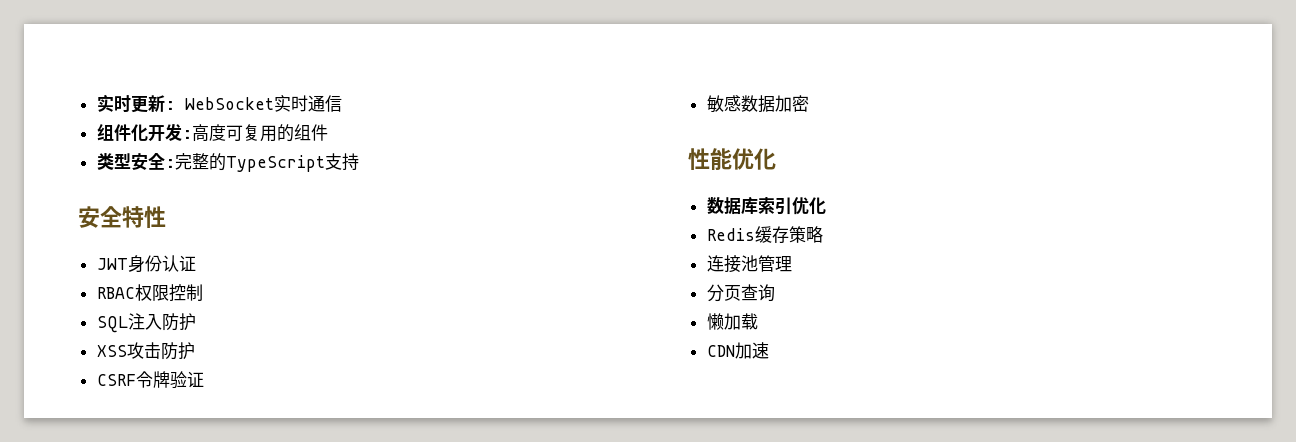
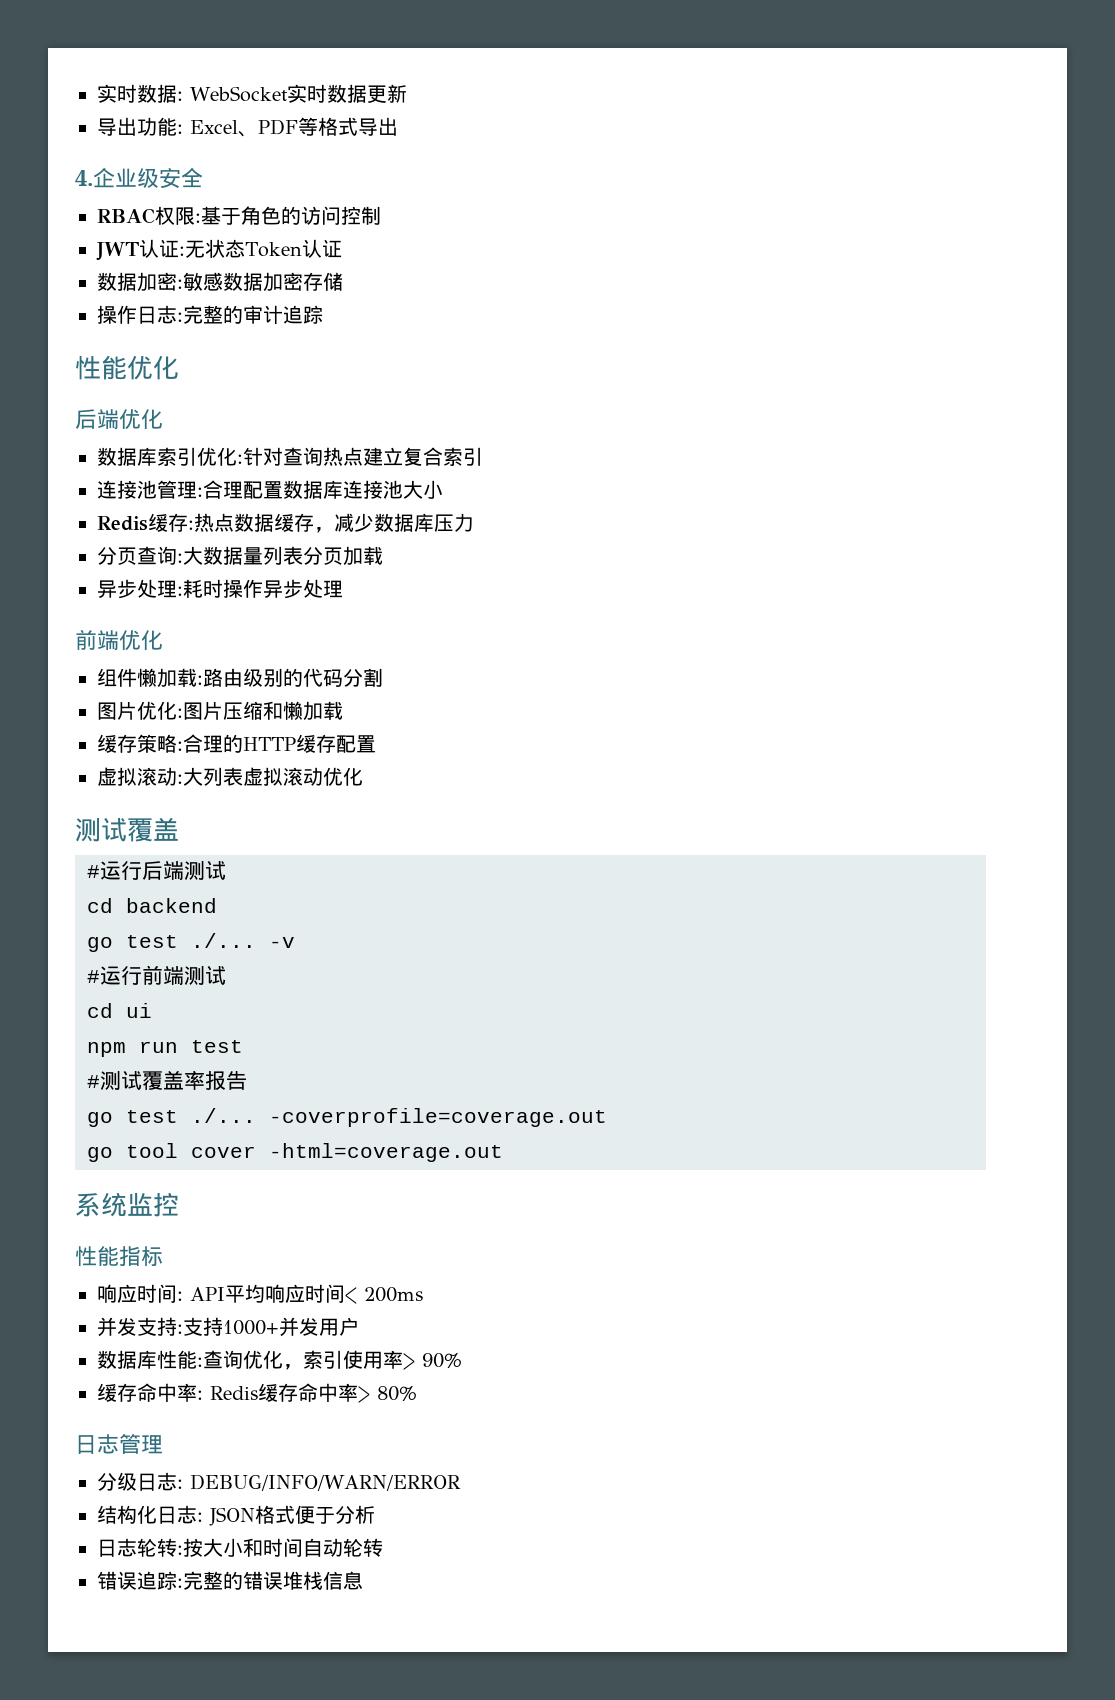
[96,94,165,113] 实时更新 -> [97,84,177,103] 实时数据
[307,95,342,112] [96,123,328,142] [96,153,359,172] [78,206,166,228] [96,255,196,273] [96,284,203,302] [96,313,196,333] [96,342,195,360] [96,371,204,389] [706,95,809,113] 通信 // 组件化开发:高度可复用的组件 // 类型安全:完整的TypeScript支持 // 安全特性 // JWT身份认证 // RBAC权限控制 // SQL注入防护 // XSS攻击防护 // CSRF令牌验证 // 敏感数据加密 -> [326,84,407,103] [97,117,398,137] [75,168,203,189] [97,206,381,225] [96,239,342,261] [97,272,343,292] [97,305,323,324] 数据更新 // 导出功能: Excel、PDF等格式导出 // 4.企业级安全 // RBAC权限:基于角色的访问控制 // JWT认证:无状态Token认证 // 数据加密:敏感数据加密存储 // 操作日志:完整的审计追踪
(776, 159) none -> [75,409,163,430] // 后端优化
[706,226,823,243] [706,255,792,273] [706,284,775,302] [706,313,758,330] [706,342,769,359] // Redis缓存策略 // 连接池管理 // 分页查询 // 懒加载 // CDN加速 -> [237,447,483,466] [97,480,443,499] [97,513,474,533] [97,546,383,566] [97,579,343,599] [75,629,163,651] [97,668,383,688] [97,701,343,721] [97,734,376,753] [97,767,363,786] [75,817,179,842] [87,861,226,880] [87,898,217,913] [87,933,295,952] [87,965,226,985] [87,1003,152,1018] [87,1040,243,1057] [87,1070,247,1091] [87,1108,607,1127] [87,1143,503,1162] [75,1192,179,1217] [75,1246,163,1267] [97,1284,423,1304] [97,1317,359,1337] [97,1350,462,1370] [97,1383,417,1403] [75,1434,163,1454] [97,1472,461,1491] [97,1505,375,1526] [97,1538,383,1557] [97,1571,363,1590] :针对查询热点建立复合索引 // 连接池管理:合理配置数据库连接池大小 // Redis缓存:热点数据缓存，减少数据库压力 // 分页查询:大数据量列表分页加载 // 异步处理:耗时操作异步处理 // 前端优化 // 组件懒加载:路由级别的代码分割 // 图片优化:图片压缩和懒加载 // 缓存策略:合理的HTTP缓存配置 // 虚拟滚动:大列表虚拟滚动优化 // 测试覆盖 // #运行后端测试 // cd backend // go test ./... -v // #运行前端测试 // cd ui // npm run test // #测试覆盖率报告 // go test ./... -coverprofile=coverage.out // go tool cover -html=coverage.out // 系统监控 // 性能指标 // 响应时间: API平均响应时间< 200ms // 并发支持:支持1000+并发用户 // 数据库性能:查询优化，索引使用率> 90% // 缓存命中率: Redis缓存命中率> 80% // 日志管理 // 分级日志: DEBUG/INFO/WARN/ERROR // 结构化日志: JSON格式便于分析 // 日志轮转:按大小和时间自动轮转 // 错误追踪:完整的错误堆栈信息

